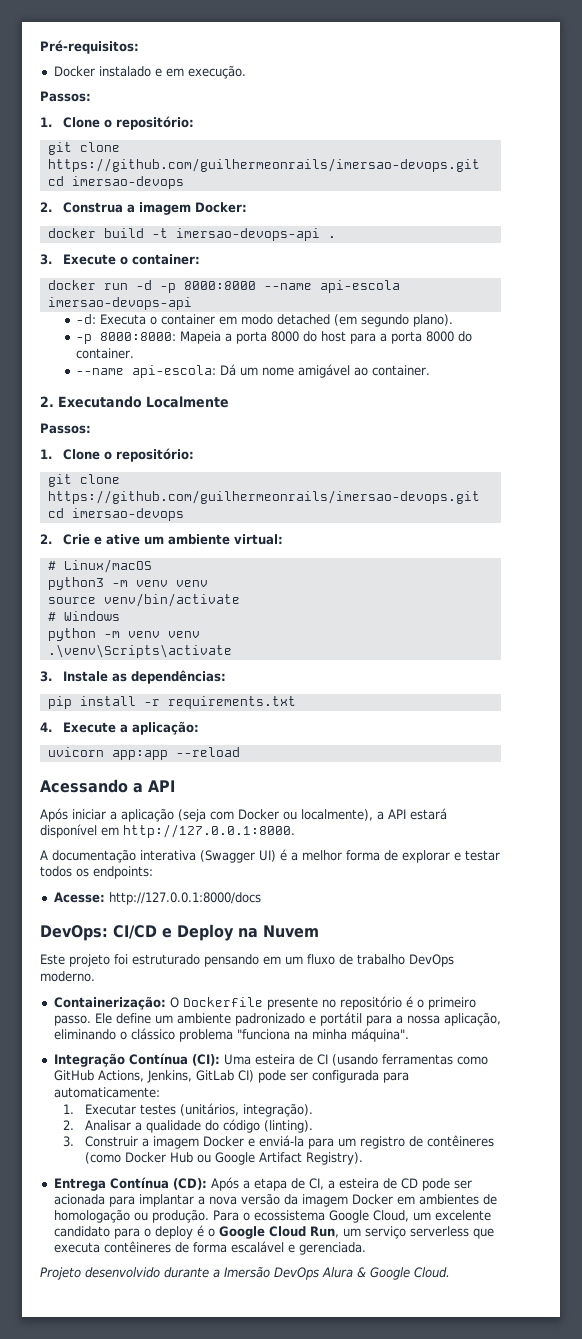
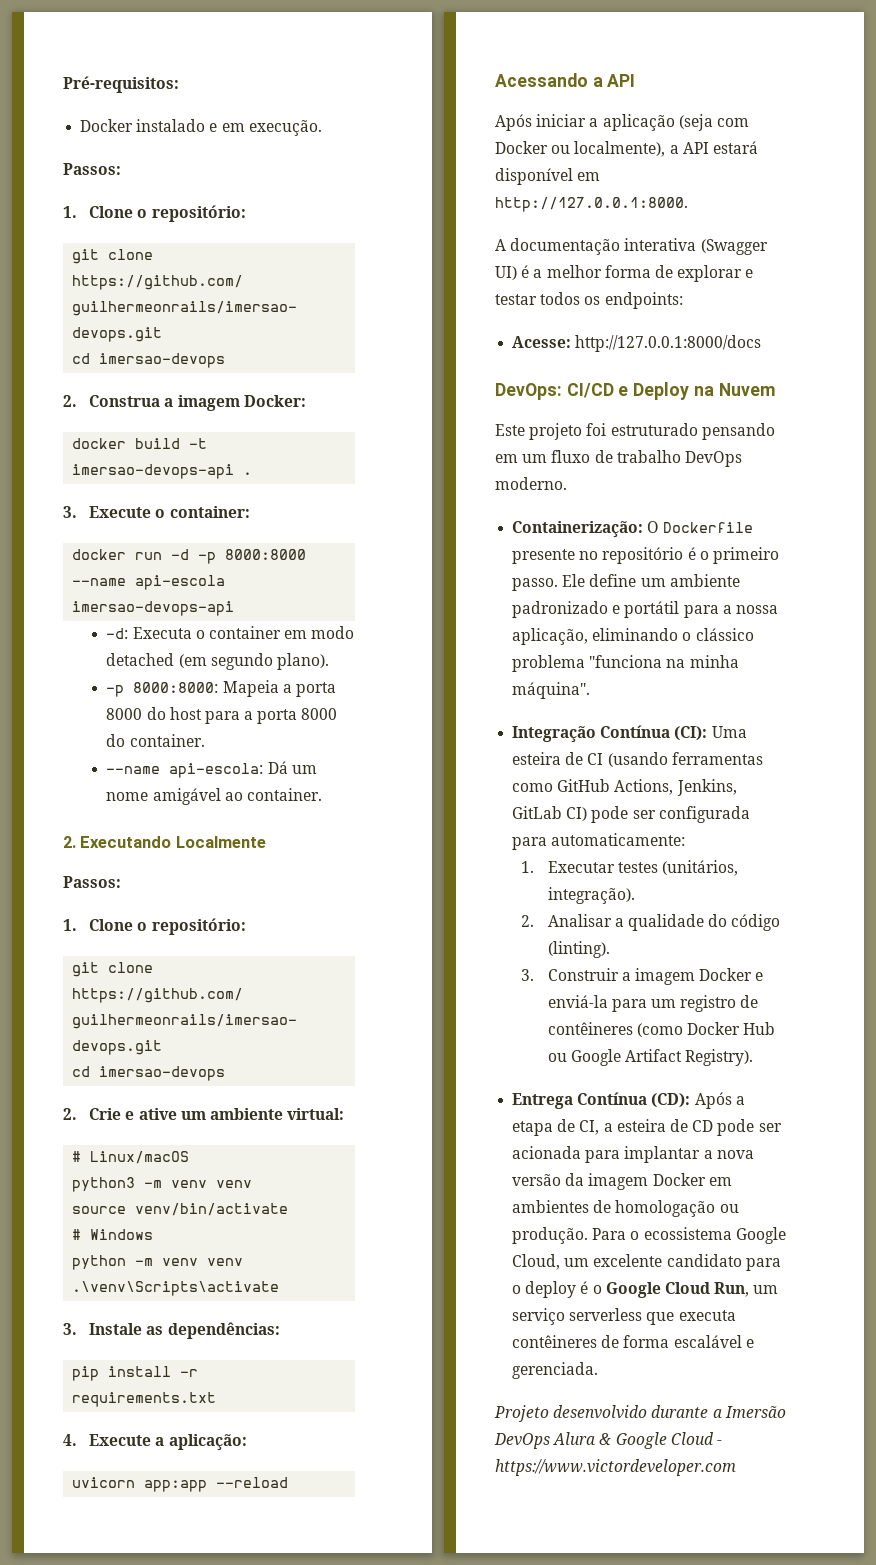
[414,1267,450,1278] Cloud. -> [670,1432,722,1445] [495,1459,736,1476] Cloud - https://www.victordeveloper.com

